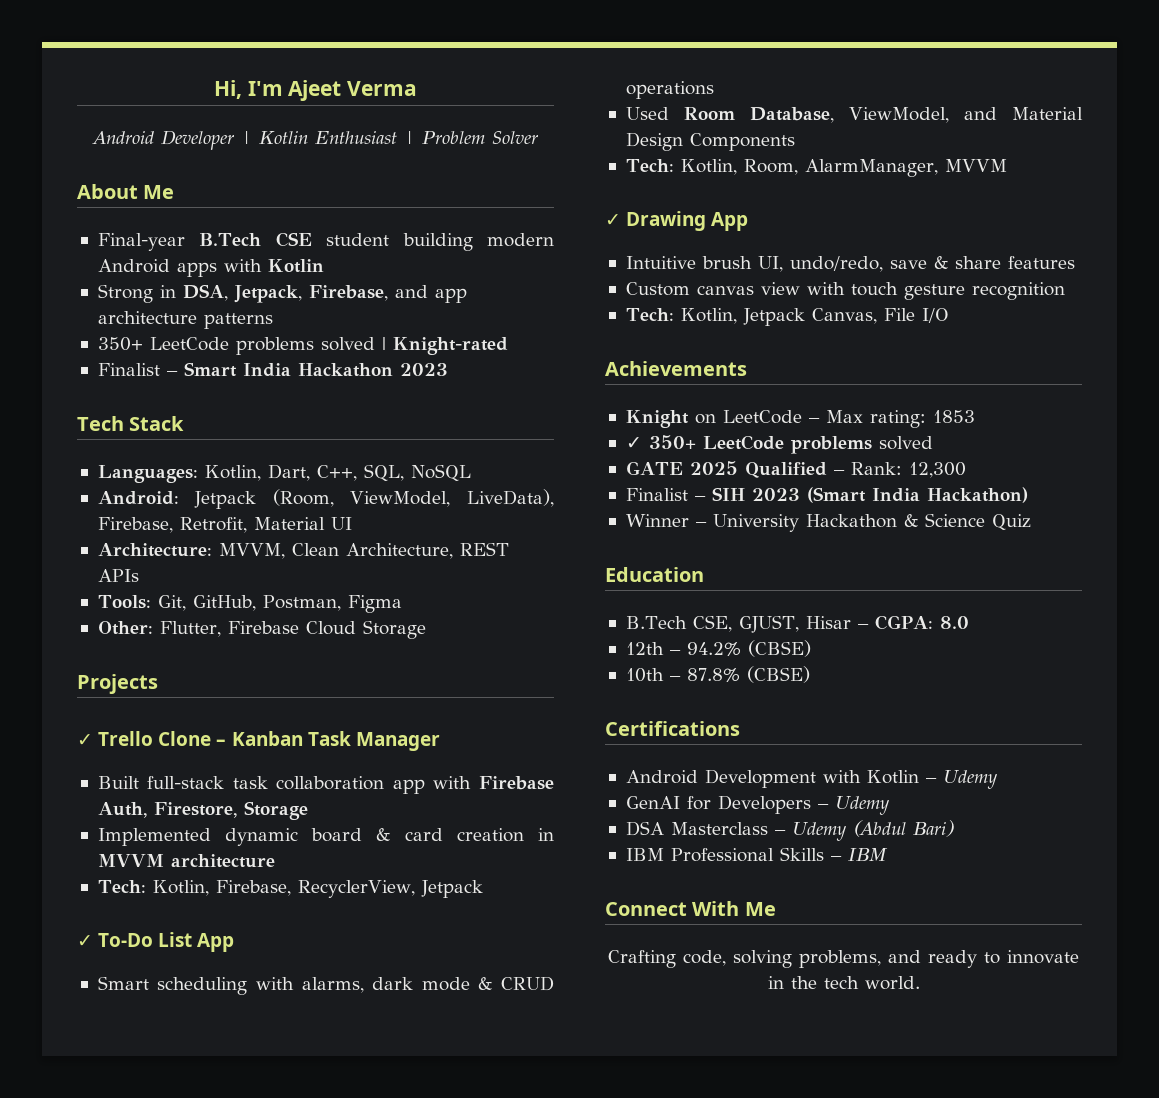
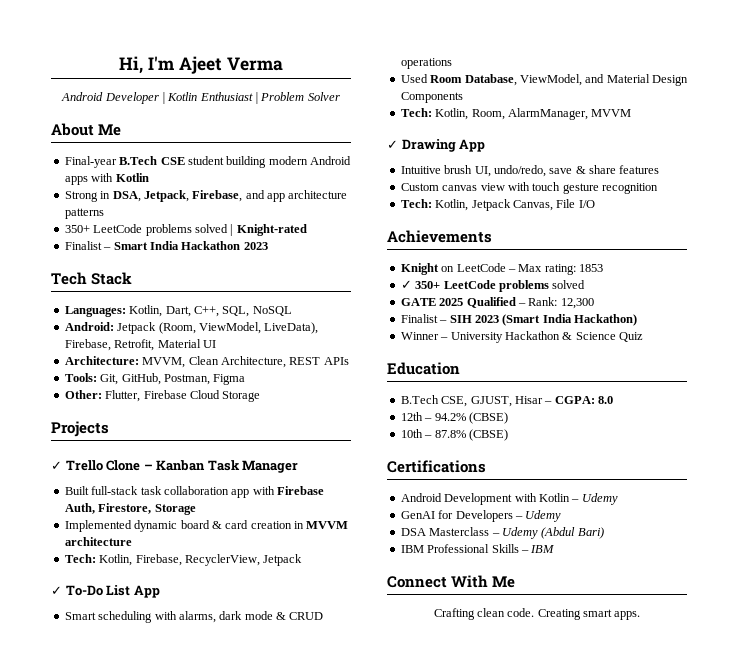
[683,950,1079,968] [767,976,920,990] code, solving problems, and ready to innovate in the tech world. -> [476,608,641,620] clean code. Creating smart apps.

